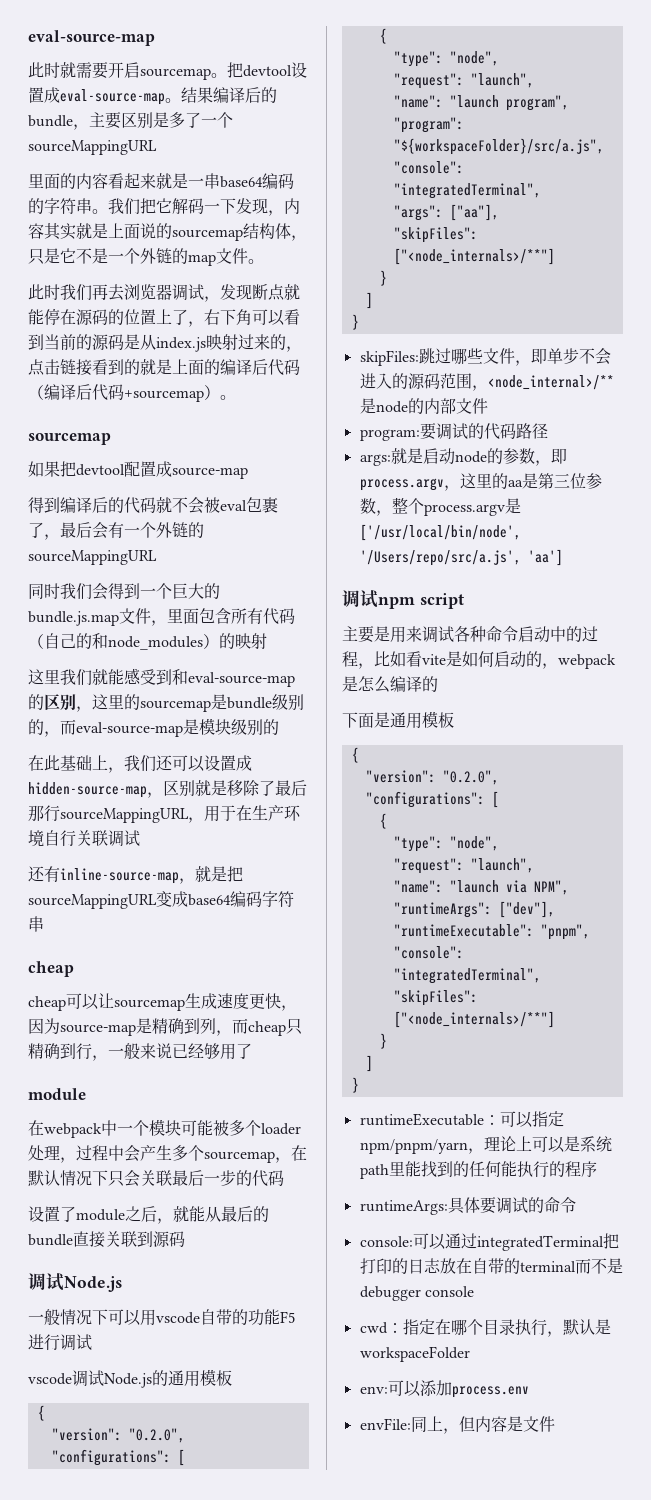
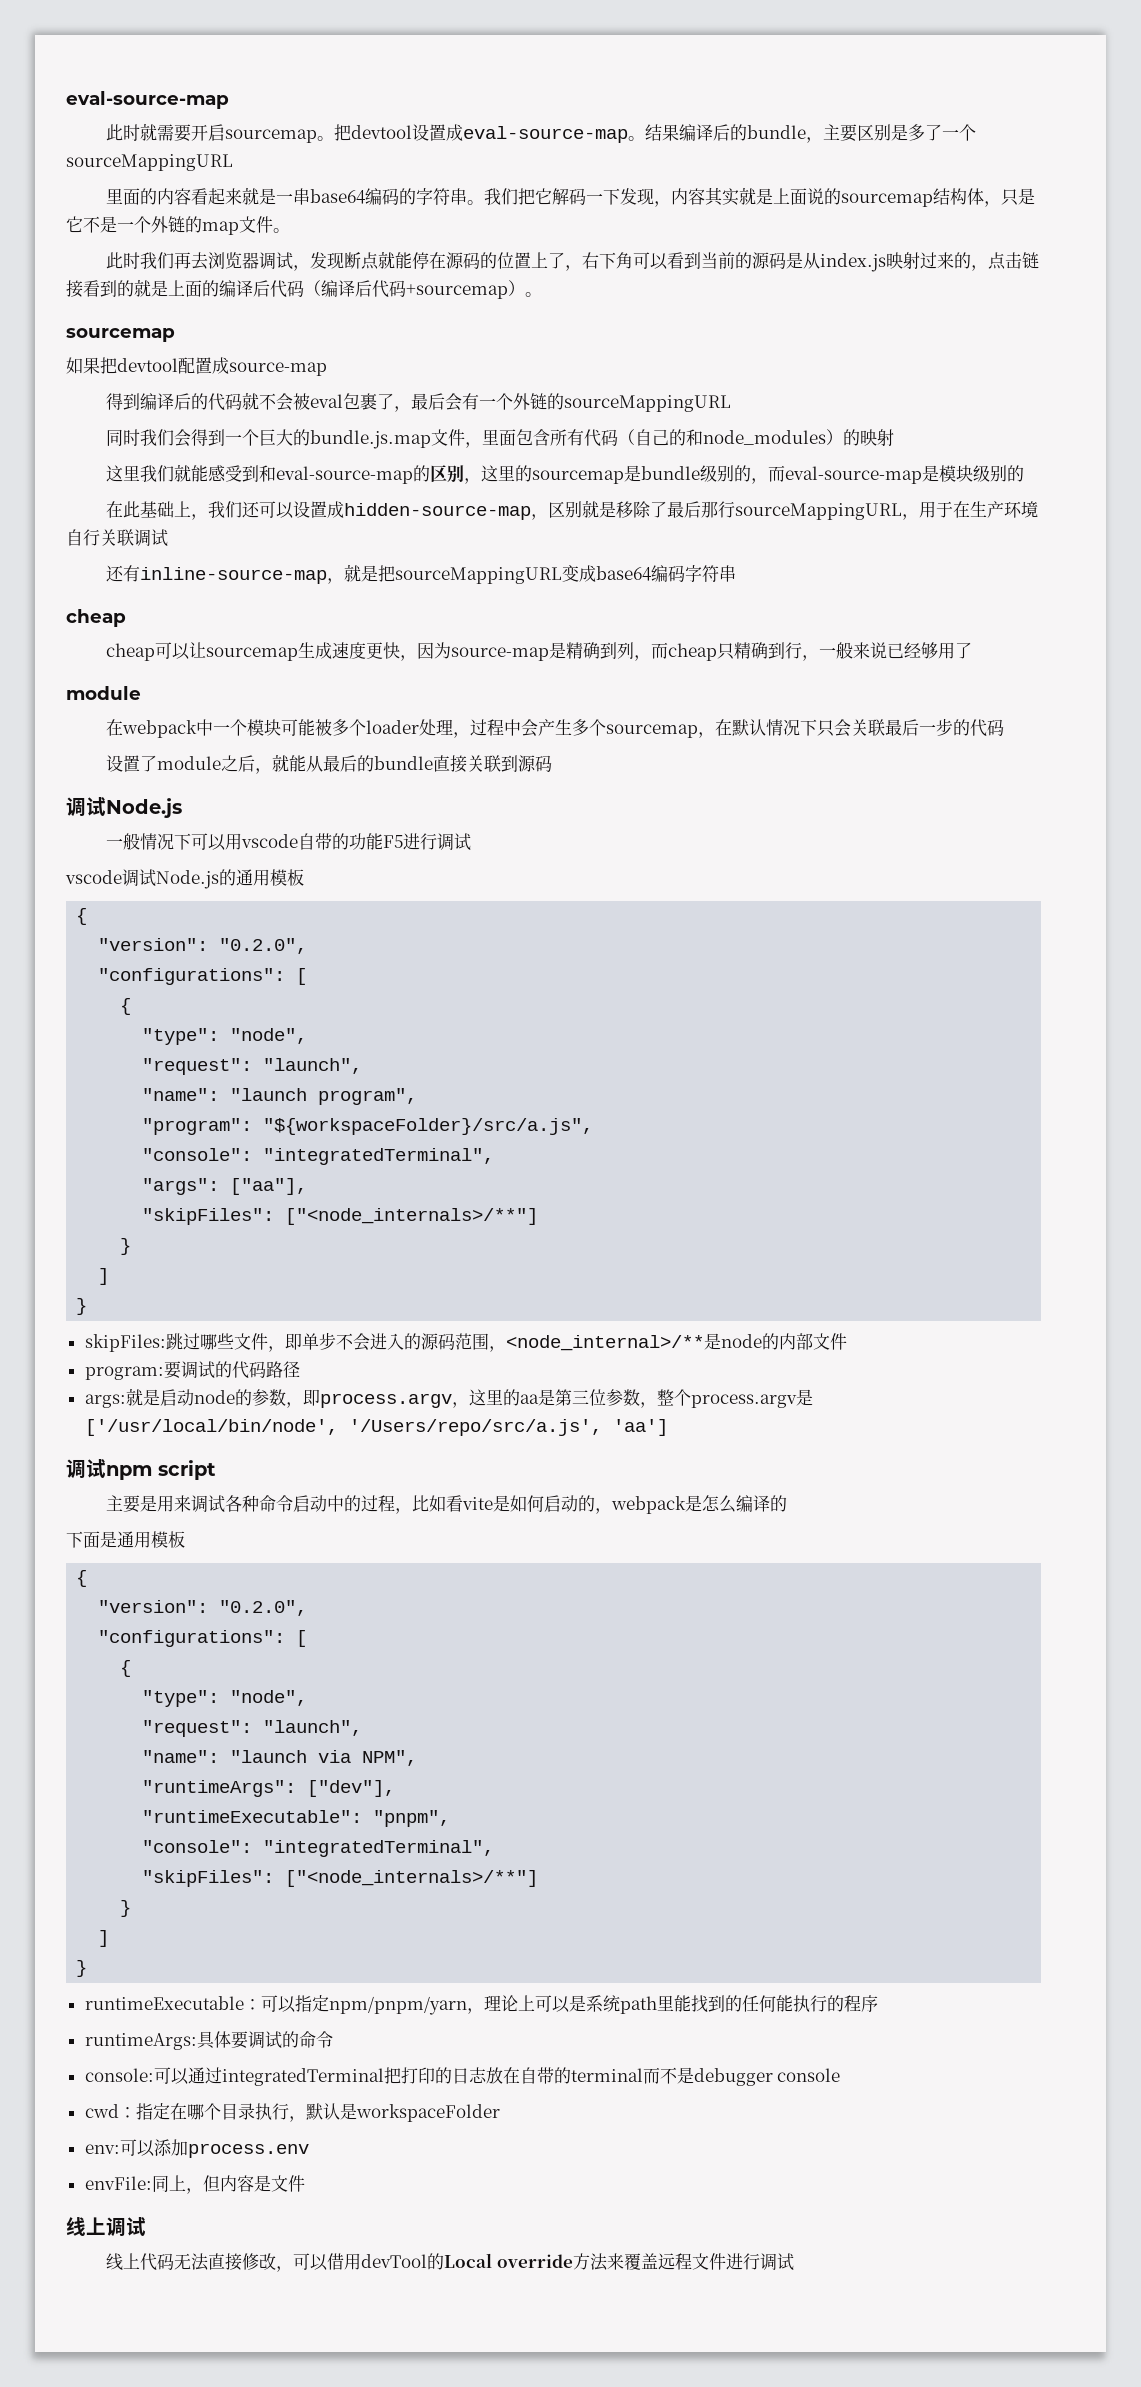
(555, 1424) none -> [66,2217,146,2237] [106,2253,795,2272] // 线上调试 // 线上代码无法直接修改，可以借用devTool的Local override方法来覆盖远程文件进行调试

